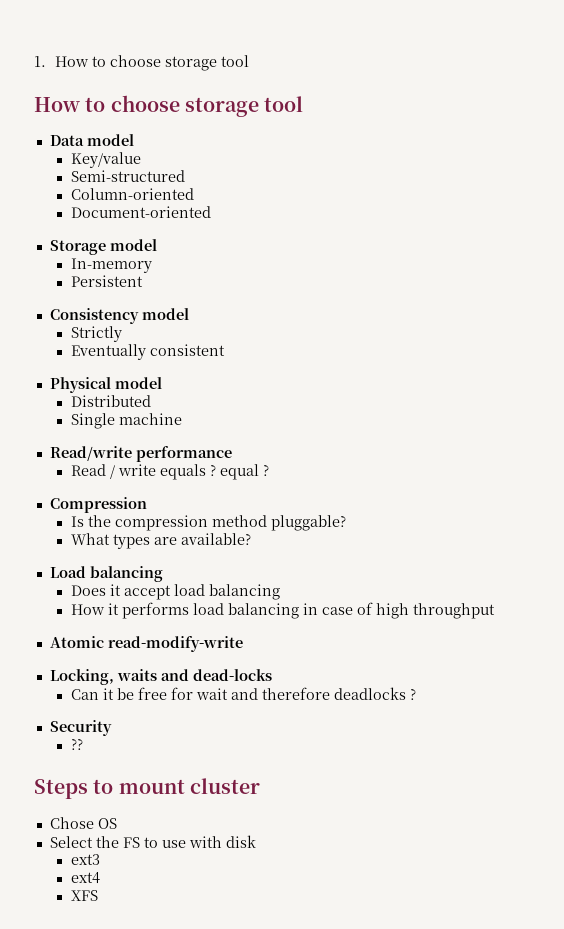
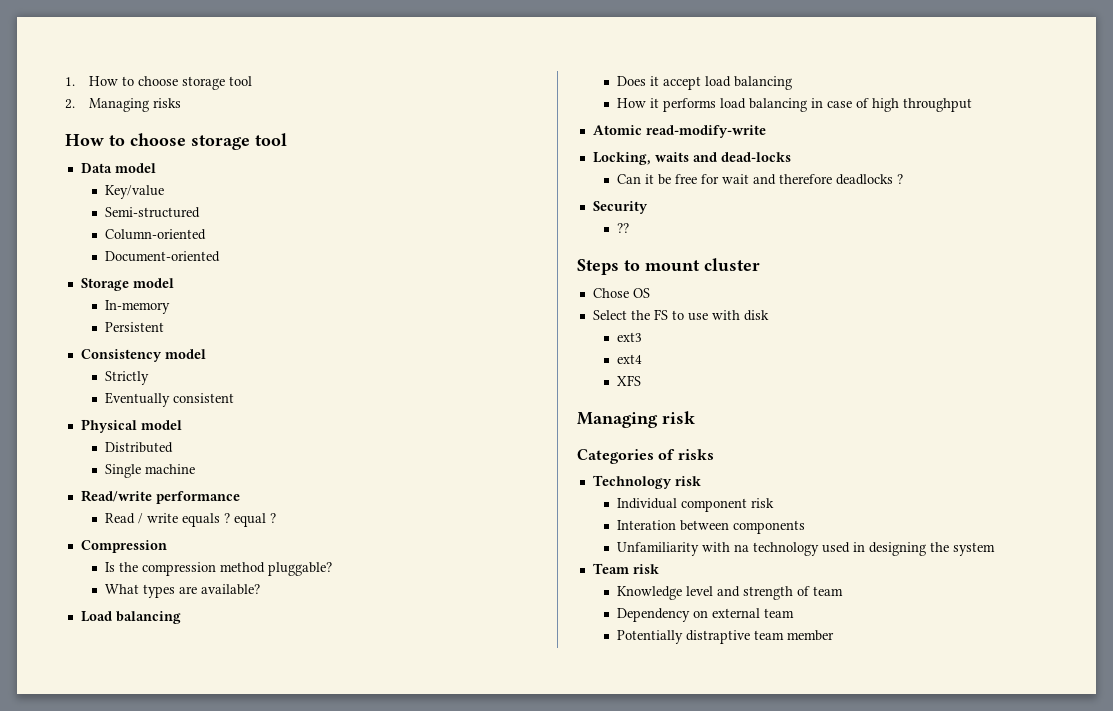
(249, 61) none -> [65,98,182,112] // 2. Managing risks
(98, 895) none -> [577,411,695,428] [577,449,714,464] [592,475,701,489] [617,498,775,512] [617,520,806,534] [617,542,996,556] [592,563,659,574] [617,586,844,600] [617,608,795,622] [617,630,835,644] // Managing risk // Categories of risks // Technology risk // Individual component risk // Interation between components // Unfamiliarity with na technology used in designing the system // Team risk // Knowledge level and strength of team // Dependency on external team // Potentially distraptive team member

